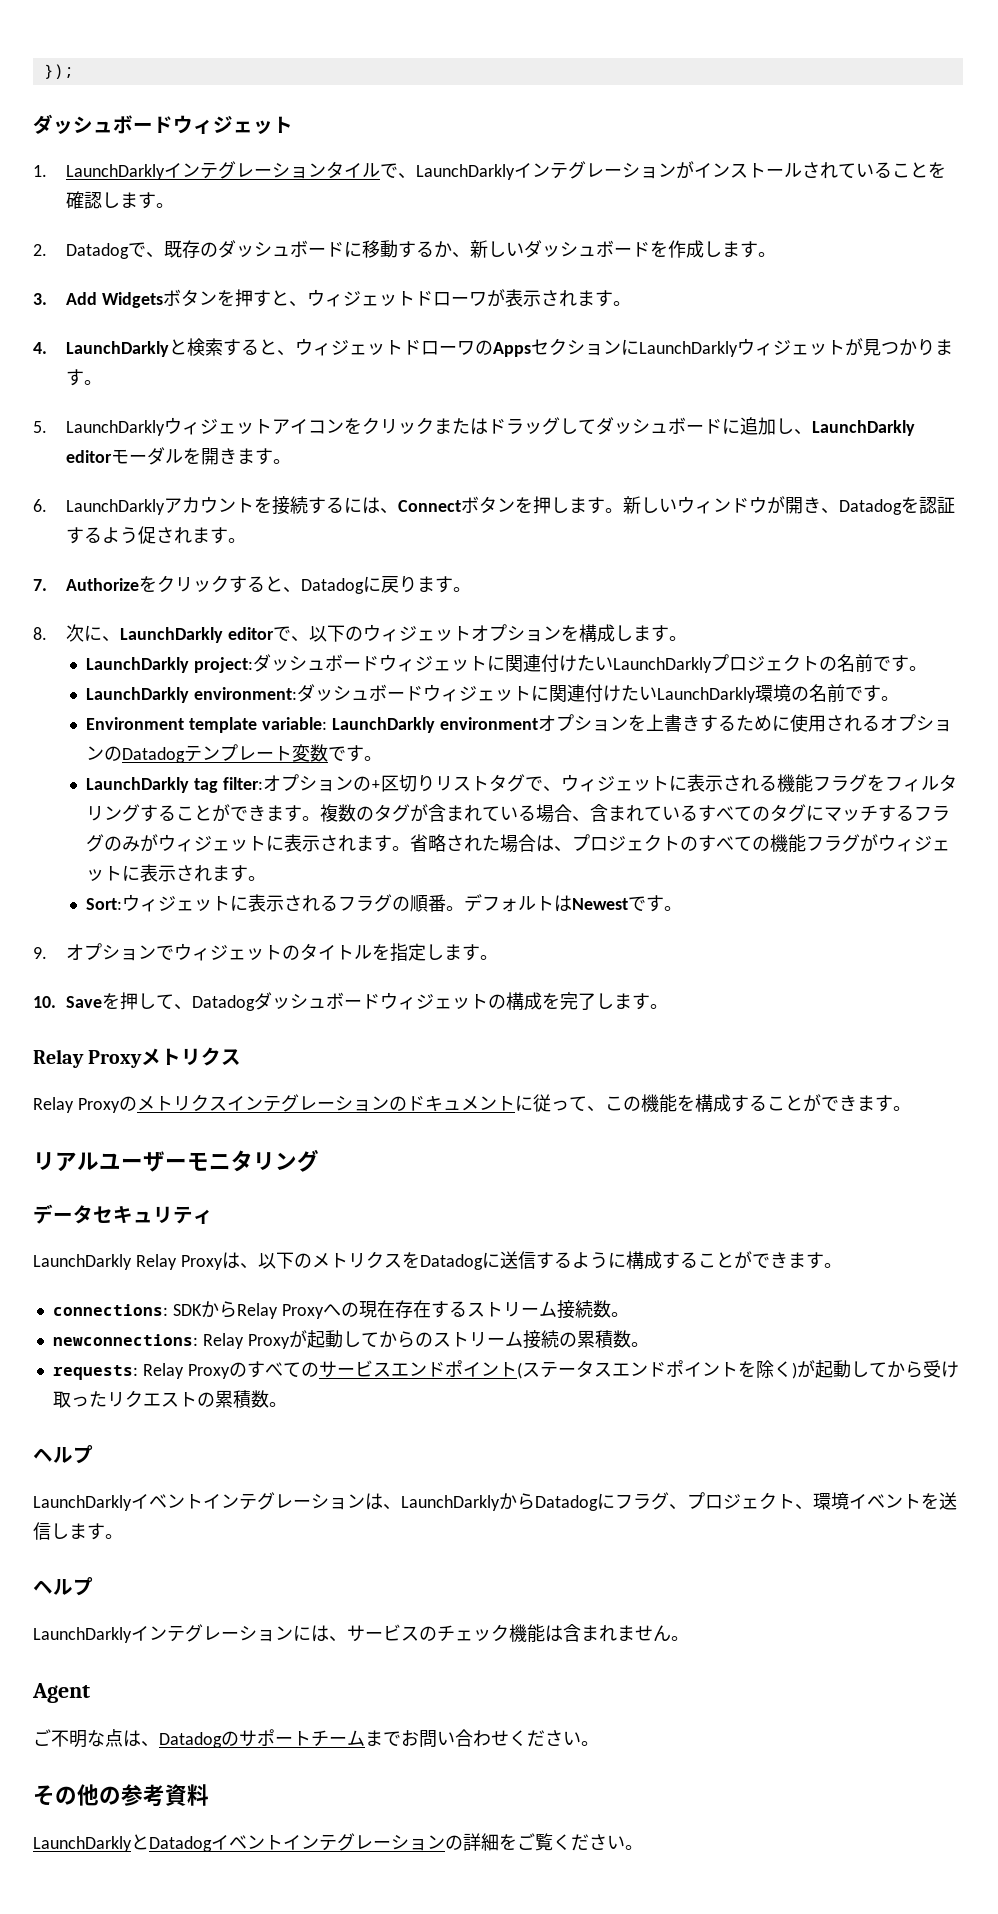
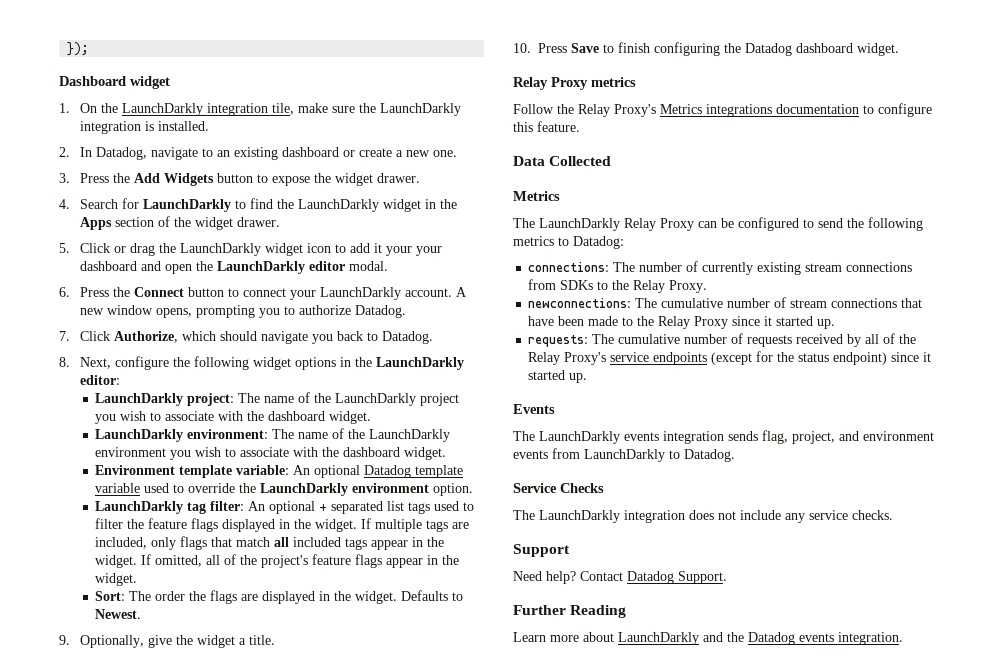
[33,114,293,134] [33,161,947,180] [66,191,175,209] [33,240,777,259] [33,289,632,308] [33,338,954,357] [66,369,103,386] [33,417,916,436] [66,447,292,465] [33,496,956,515] [66,526,247,544] [33,575,472,594] [33,624,688,643] [86,654,928,673] [86,684,900,703] [86,714,952,733] [86,744,383,763] [86,774,957,793] [86,804,951,823] [86,834,951,853] [86,864,267,882] [86,894,683,912] [33,943,499,962] [33,992,669,1011] [33,1047,242,1068] [33,1094,911,1113] [33,1149,319,1172] [33,1204,213,1224] [33,1251,842,1270] [52,1300,629,1319] [52,1330,649,1349] [52,1360,959,1380] [52,1390,287,1408] [33,1445,93,1464] [33,1492,957,1511] [33,1522,123,1540] [33,1577,93,1596] [33,1624,689,1643] [32,1683,90,1703] [33,1729,599,1748] [33,1784,209,1807] [33,1833,643,1852] ダッシュボードウィジェット // 1. LaunchDarklyインテグレーションタイルで、LaunchDarklyインテグレーションがインストールされていることを確認します。 // 2. Datadogで、既存のダッシュボードに移動するか、新しいダッシュボードを作成します。 // 3. Add Widgetsボタンを押すと、ウィジェットドローワが表示されます。 // 4. LaunchDarklyと検索すると、ウィジェットドローワのAppsセクションにLaunchDarklyウィジェットが見つかります。 // 5. LaunchDarklyウィジェットアイコンをクリックまたはドラッグしてダッシュボードに追加し、LaunchDarkly editorモーダルを開きます。 // 6. LaunchDarklyアカウントを接続するには、Connectボタンを押します。新しいウィンドウが開き、Datadogを認証するよう促されます。 // 7. Authorizeをクリックすると、Datadogに戻ります。 // 8.次に、LaunchDarkly editorで、以下のウィジェットオプションを構成します。 // LaunchDarkly project:ダッシュボードウィジェットに関連付けたいLaunchDarklyプロジェクトの名前です。 // LaunchDarkly environment:ダッシュボードウィジェットに関連付けたいLaunchDarkly環境の名前です。 // Environment template variable: LaunchDarkly environmentオプションを上書きするために使用されるオプションのDatadogテンプレート変数です。 // LaunchDarkly tag filter:オプションの+区切りリストタグで、ウィジェットに表示される機能フラグをフィルタリングすることができます。複数のタグが含まれている場合、含まれているすべてのタグにマッチするフラグのみがウィジェットに表示されます。省略された場合は、プロジェクトのすべての機能フラグがウィジェットに表示されます。 // Sort:ウィジェットに表示されるフラグの順番。デフォルトはNewestです。 // 9.オプションでウィジェットのタイトルを指定します。 // 10. Saveを押して、Datadogダッシュボードウィジェットの構成を完了します。 // Relay Proxyメトリクス // Relay Proxyのメトリクスインテグレーションのドキュメントに従って、この機能を構成することができます。 // リアルユーザーモニタリング // データセキュリティ // LaunchDarkly Relay Proxyは、以下のメトリクスをDatadogに送信するように構成することができます。 // connections: SDKからRelay Proxyへの現在存在するストリーム接続数。 // newconnections: Relay Proxyが起動してからのストリーム接続の累積数。 // requests: Relay Proxyのすべてのサービスエンドポイント(ステータスエンドポイントを除く)が起動してから受け取ったリクエストの累積数。 // ヘルプ // LaunchDarklyイベントインテグレーションは、LaunchDarklyからDatadogにフラグ、プロジェクト、環境イベントを送信します。 // ヘルプ // LaunchDarklyインテグレーションには、サービスのチェック機能は含まれません。 // Agent // ご不明な点は、Datadogのサポートチームまでお問い合わせください。 // その他の参考資料 // LaunchDarklyとDatadogイベントインテグレーションの詳細をご覧ください。 -> [59,76,170,89] [59,103,461,116] [79,121,209,134] [59,147,457,160] [59,173,420,186] [59,198,457,212] [79,216,280,230] [59,243,442,256] [79,261,388,274] [59,287,467,300] [79,305,406,318] [59,331,433,344] [59,356,464,370] [79,375,120,385] [95,392,460,406] [95,411,372,424] [95,428,451,442] [95,447,447,460] [95,465,464,478] [95,483,474,496] [95,501,475,514] [95,518,470,532] [95,536,445,550] [95,554,460,568] [95,573,138,586] [95,590,464,604] [95,609,142,619] [59,635,275,648] [513,42,899,56] [513,77,636,90] [513,103,932,117] [513,121,580,132] [513,156,612,166] [513,191,560,201] [513,217,923,231] [513,236,624,249] [528,261,913,275] [528,279,708,293] [528,297,923,308] [528,316,836,329] [528,333,917,347] [528,351,932,365] [528,370,588,383] [513,404,555,414] [513,430,934,444] [513,448,735,462] [513,483,604,493] [513,510,893,523] [513,544,570,557] [513,571,727,584] [513,605,627,618] [513,632,903,645] Dashboard widget // 1. On the LaunchDarkly integration tile, make sure the LaunchDarkly integration is installed. // 2. In Datadog, navigate to an existing dashboard or create a new one. // 3. Press the Add Widgets button to expose the widget drawer. // 4. Search for LaunchDarkly to find the LaunchDarkly widget in the Apps section of the widget drawer. // 5. Click or drag the LaunchDarkly widget icon to add it your your dashboard and open the LaunchDarkly editor modal. // 6. Press the Connect button to connect your LaunchDarkly account. A new window opens, prompting you to authorize Datadog. // 7. Click Authorize, which should navigate you back to Datadog. // 8. Next, configure the following widget options in the LaunchDarkly editor: // LaunchDarkly project: The name of the LaunchDarkly project you wish to associate with the dashboard widget. // LaunchDarkly environment: The name of the LaunchDarkly environment you wish to associate with the dashboard widget. // Environment template variable: An optional Datadog template variable used to override the LaunchDarkly environment option. // LaunchDarkly tag filter: An optional + separated list tags used to filter the feature flags displayed in the widget. If multiple tags are included, only flags that match all included tags appear in the widget. If omitted, all of the project's feature flags appear in the widget. // Sort: The order the flags are displayed in the widget. Defaults to Newest. // 9. Optionally, give the widget a title. // 10. Press Save to finish configuring the Datadog dashboard widget. // Relay Proxy metrics // Follow the Relay Proxy's Metrics integrations documentation to configure this feature. // Data Collected // Metrics // The LaunchDarkly Relay Proxy can be configured to send the following metrics to Datadog: // connections: The number of currently existing stream connections from SDKs to the Relay Proxy. // newconnections: The cumulative number of stream connections that have been made to the Relay Proxy since it started up. // requests: The cumulative number of requests received by all of the Relay Proxy's service endpoints (except for the status endpoint) since it started up. // Events // The LaunchDarkly events integration sends flag, project, and environment events from LaunchDarkly to Datadog. // Service Checks // The LaunchDarkly integration does not include any service checks. // Support // Need help? Contact Datadog Support. // Further Reading // Learn more about LaunchDarkly and the Datadog events integration.

